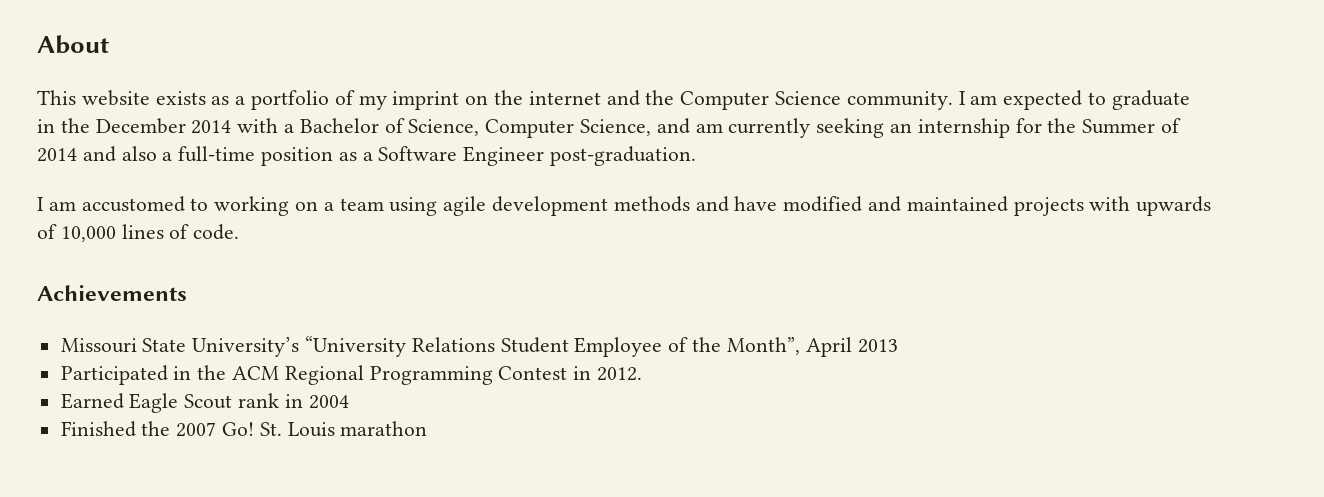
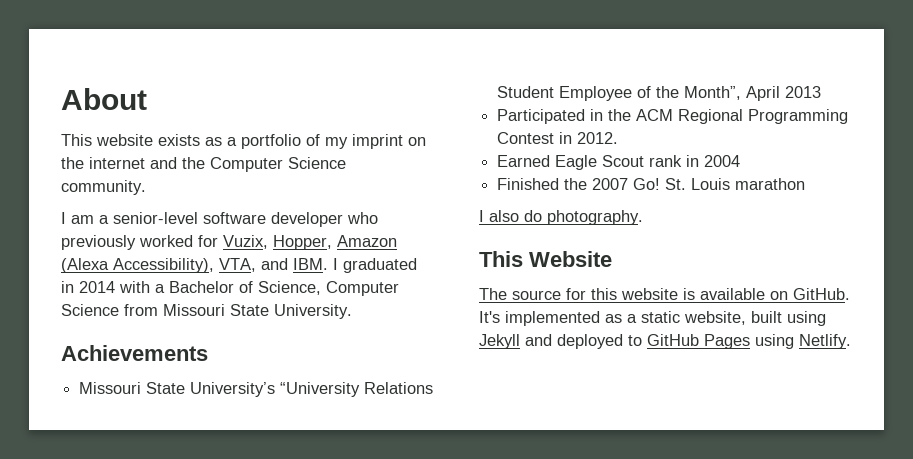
[958,90,1190,110] [37,118,186,134] I am expected to graduate in the December -> [61,212,378,227] [61,235,397,250] [61,258,417,273] [61,281,74,293] // I am a senior-level software developer who previously worked for Vuzix, Hopper, Amazon (Alexa Accessibility), VTA, and IBM. I graduated in
[580,118,1182,138] [37,146,697,166] [37,196,1212,216] [37,224,240,242] Science, and am currently seeking an internship for the Summer of 2014 and also a full-time position as a Software Engineer post-graduation. // I am accustomed to working on a team using agile development methods and have modified and maintained projects with upwards of 10,000 lines of code. -> [61,304,352,319] Science from Missouri State University.
(428, 428) none -> [479,210,643,225] [479,251,612,267] [479,288,850,300] [479,311,826,326] [479,334,851,349] // I also do photography. // This Website // The source for this website is available on GitHub. It's implemented as a static website, built using Jekyll and deployed to GitHub Pages using Netlify.

